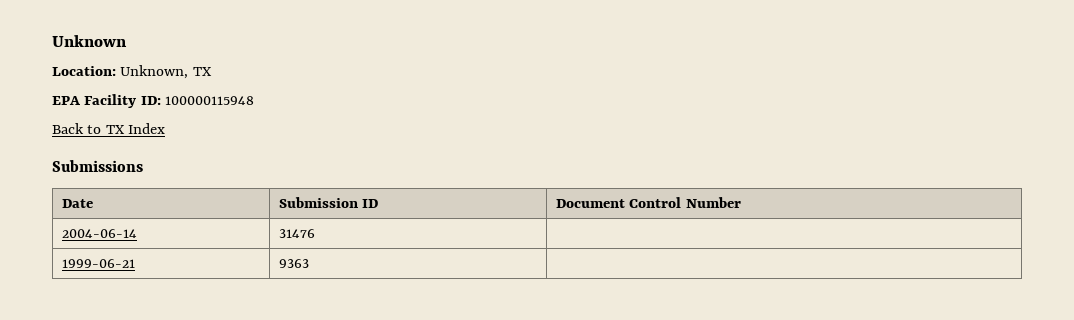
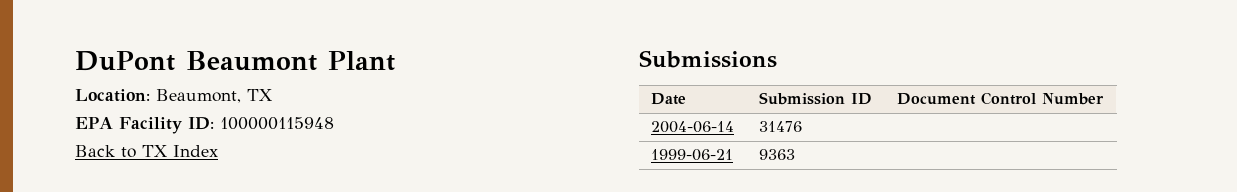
[52,35,127,47] Unknown -> [75,51,395,71] DuPont Beaumont Plant
[120,65,189,79] Unknown, -> [156,89,241,103] Beaumont,

